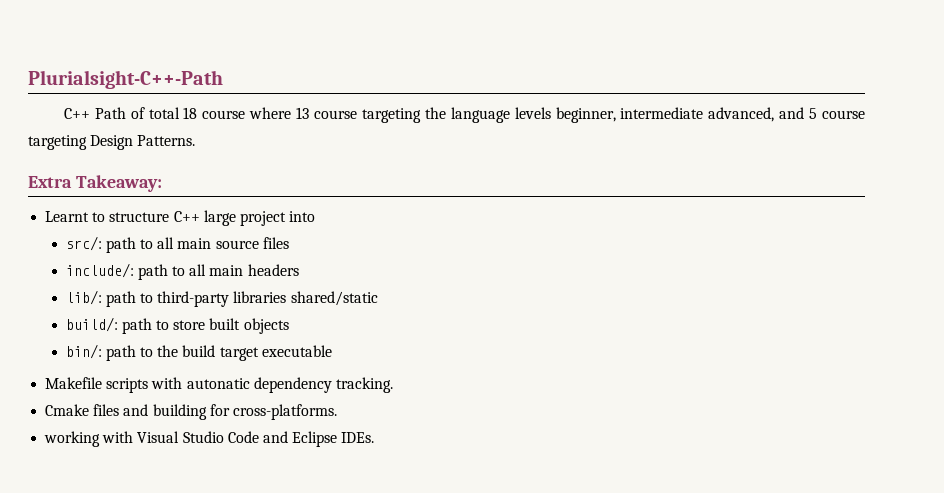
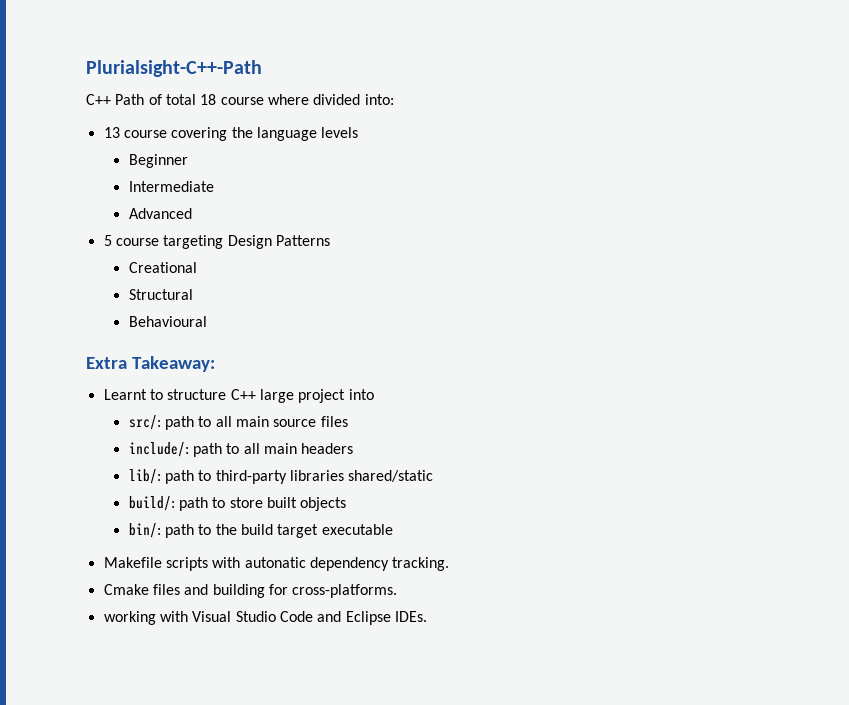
(292, 113) none -> [313,94,394,105] divided into: //
[361,108,421,123] targeting -> [171,127,228,141] covering
[555,107,866,123] [28,135,196,150] beginner, intermediate advanced, and 5 course targeting Design Patterns. -> [128,154,188,168] [128,181,214,192] [128,208,192,219] [103,235,330,249] [128,262,197,273] [128,289,193,300] [128,316,207,327] // Beginner // Intermediate // Advanced // 5 course targeting Design Patterns // Creational // Structural // Behavioural

